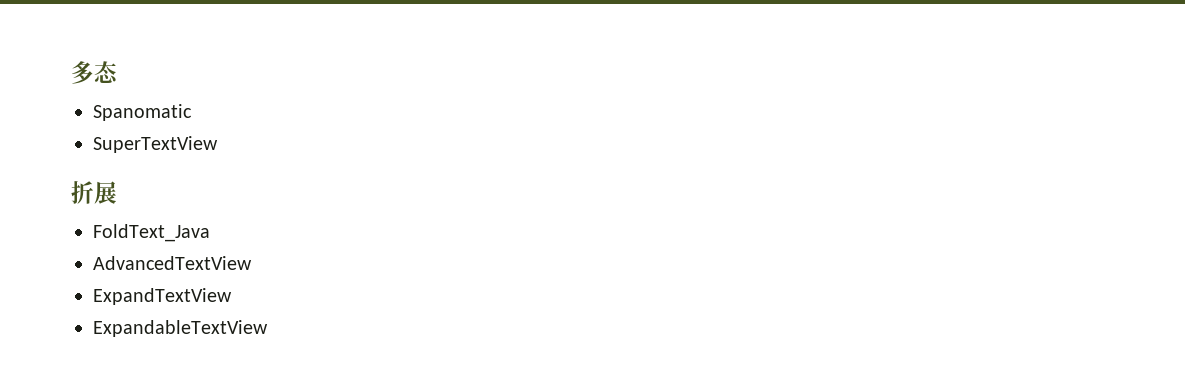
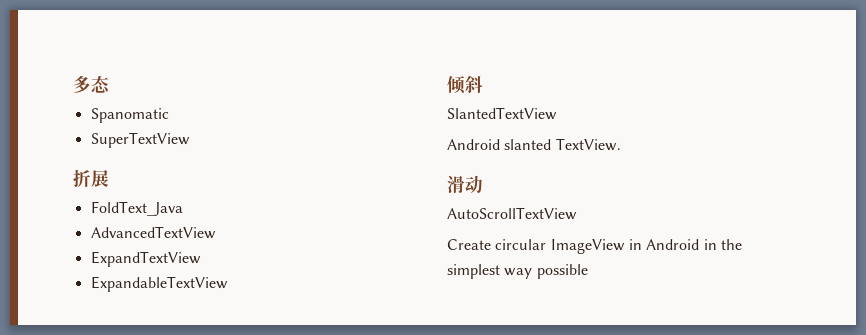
(268, 328) none -> [447,75,483,94] [447,107,557,120] [447,138,621,151] [447,175,483,194] [447,207,577,220] [447,239,742,254] [447,264,588,279] // 倾斜 // SlantedTextView // Android slanted TextView. // 滑动 // AutoScrollTextView // Create circular ImageView in Android in the simplest way possible

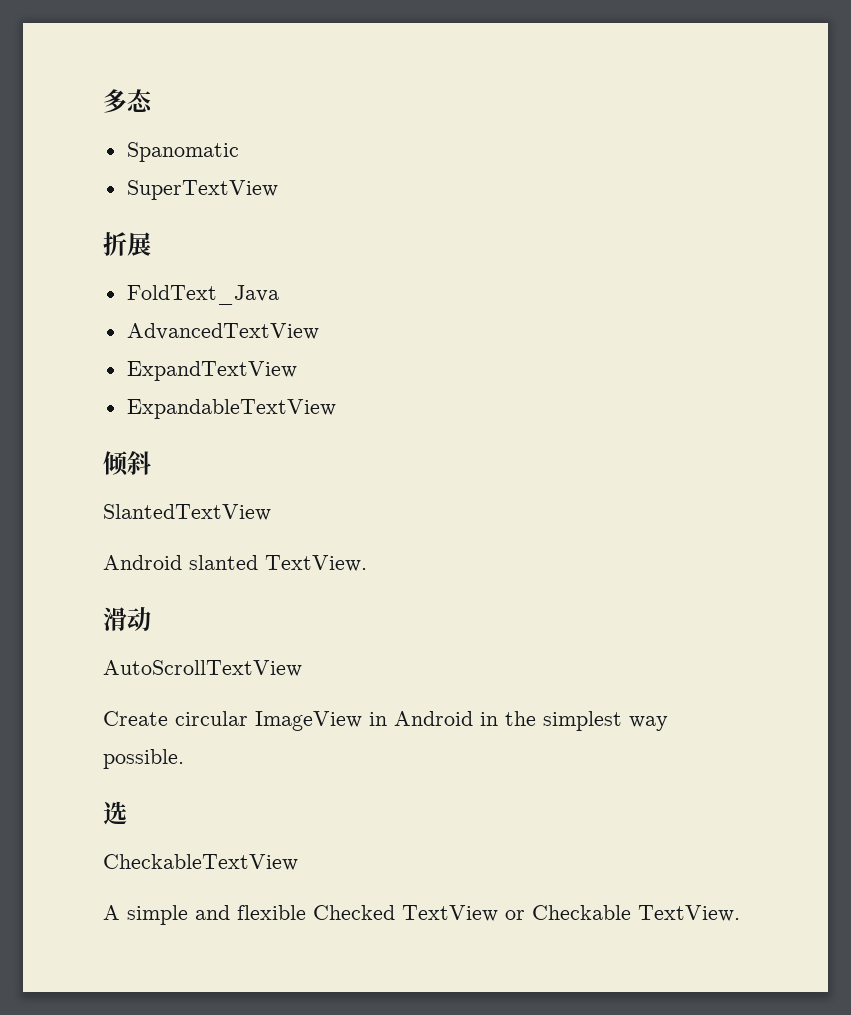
[536,264,588,279] possible -> [103,749,184,769] [103,801,127,825] [103,854,298,871] [103,905,740,925] possible. // 选 // CheckableTextView // A simple and flexible Checked TextView or Checkable TextView.

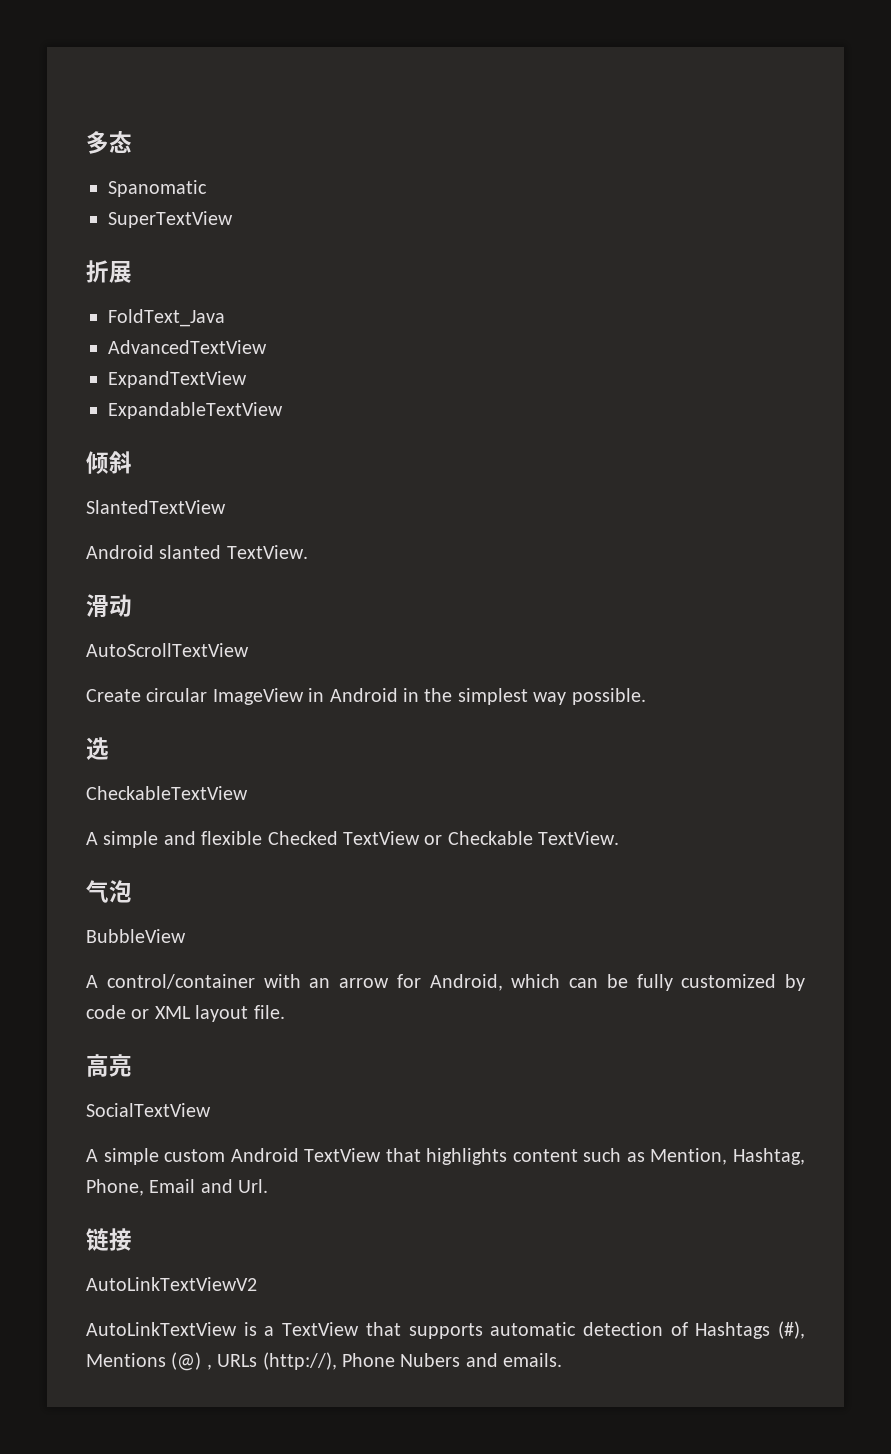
(740, 913) none -> [86,880,132,903] [86,929,186,943] [86,974,805,991] [86,1005,285,1022] [86,1054,132,1077] [86,1103,211,1117] [86,1148,805,1165] [86,1179,269,1196] [86,1228,132,1251] [86,1277,257,1291] [86,1321,805,1339] [86,1352,563,1371] // 气泡 // BubbleView // A control/container with an arrow for Android, which can be fully customized by code or XML layout file. // 高亮 // SocialTextView // A simple custom Android TextView that highlights content such as Mention, Hashtag, Phone, Email and Url. // 链接 // AutoLinkTextViewV2 // AutoLinkTextView is a TextView that supports automatic detection of Hashtags (#), Mentions (@) , URLs (http://), Phone Nubers and emails.

